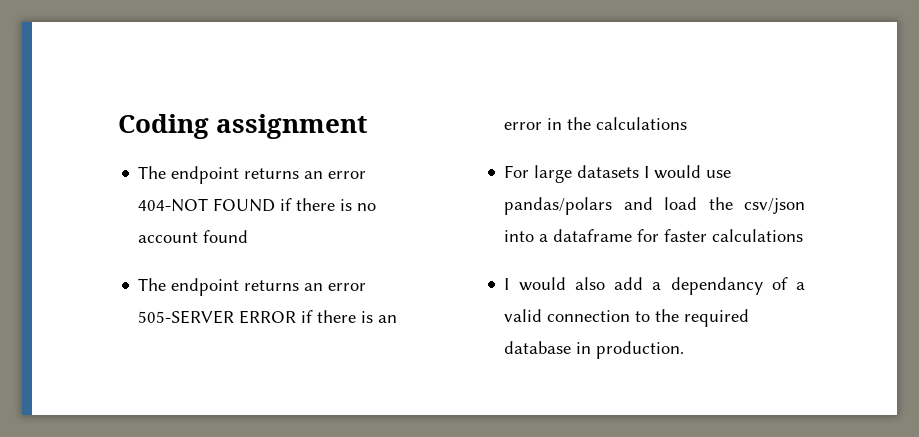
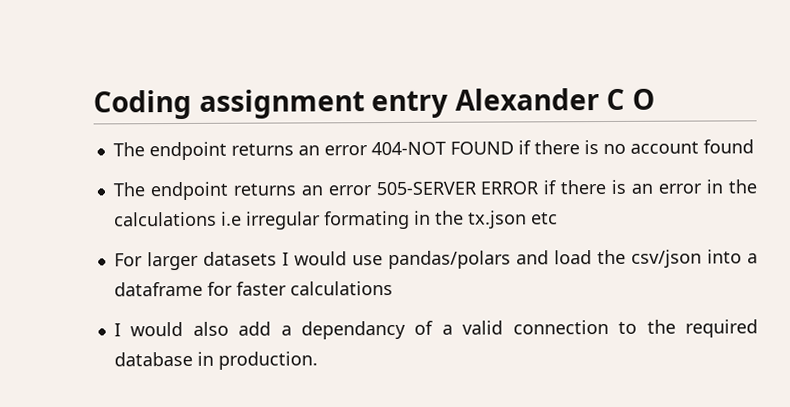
(369, 126) none -> [371,88,655,119] entry Alexander C O
(688, 123) none -> [220,210,558,230] i.e irregular formating in the tx.json etc
[534,165,573,183] large -> [146,251,199,271] larger

